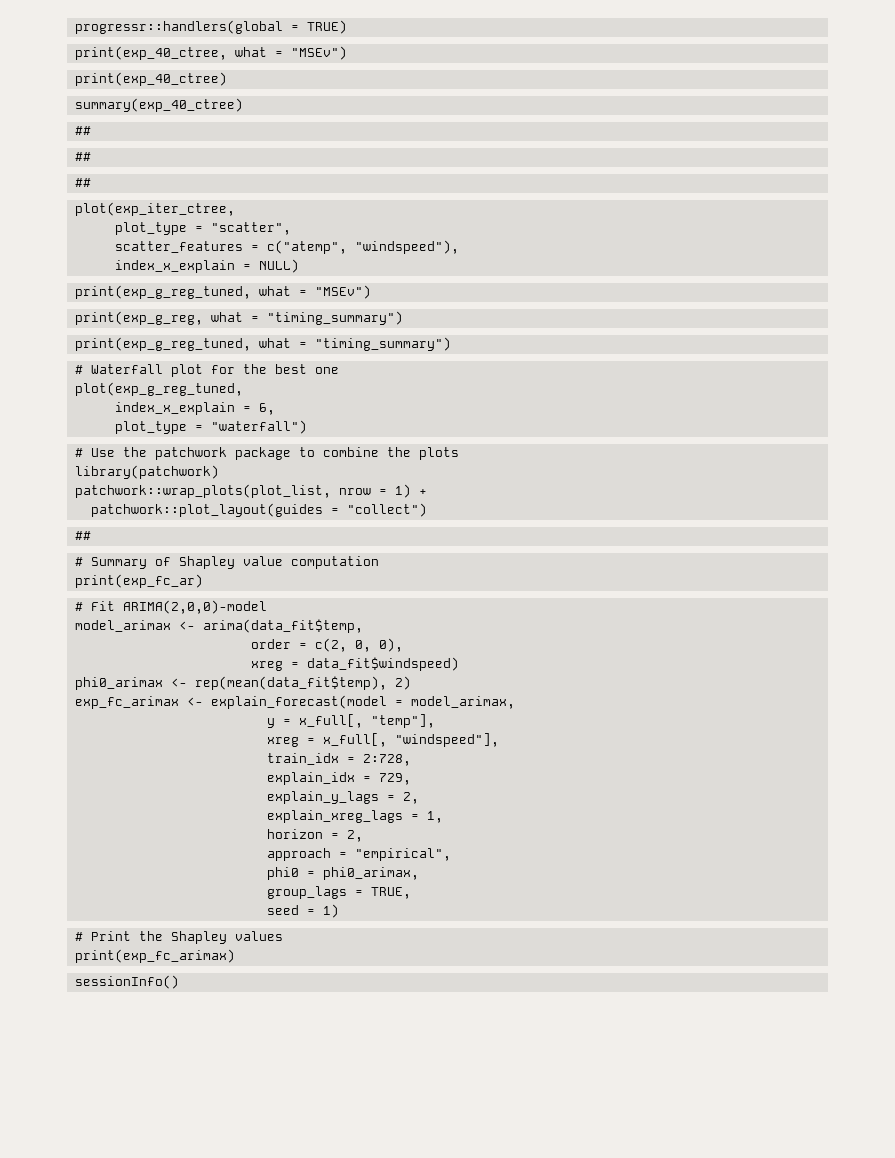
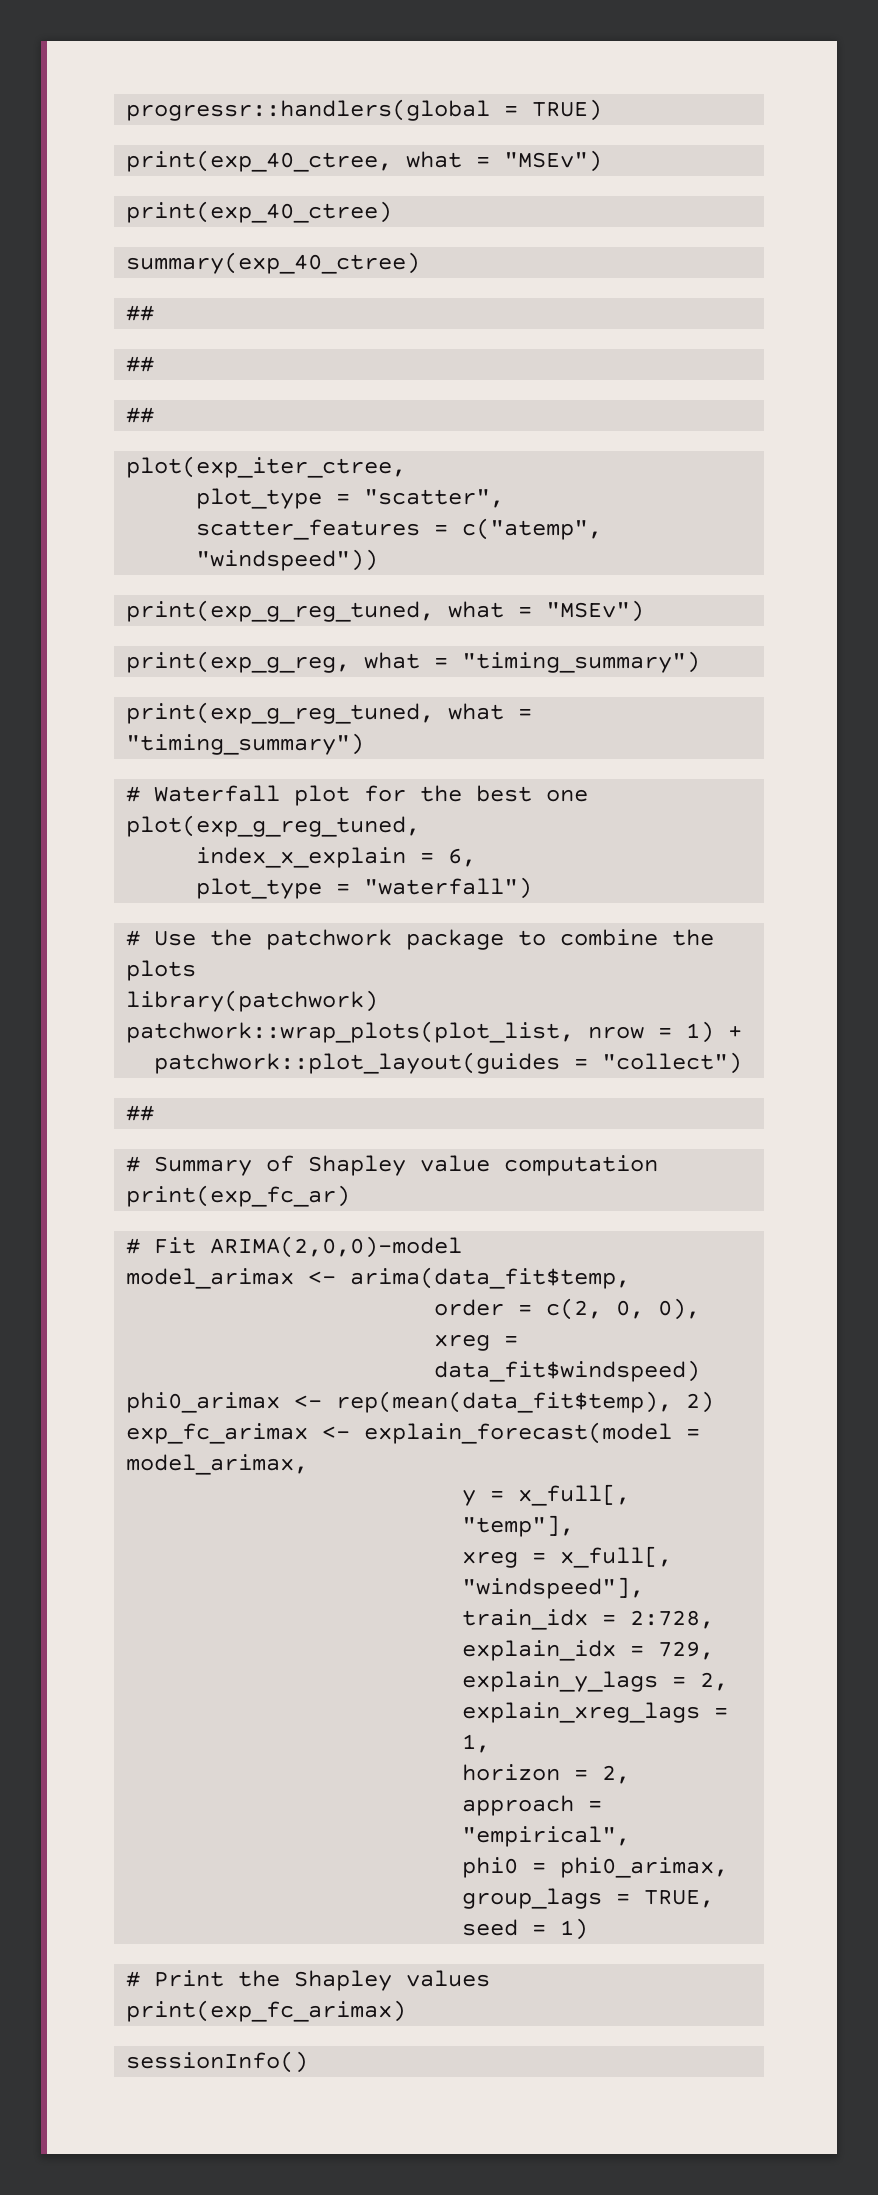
[355,240,460,254] [115,259,300,273] "windspeed"), // index_x_explain = NULL) -> [196,549,379,571] "windspeed"))

